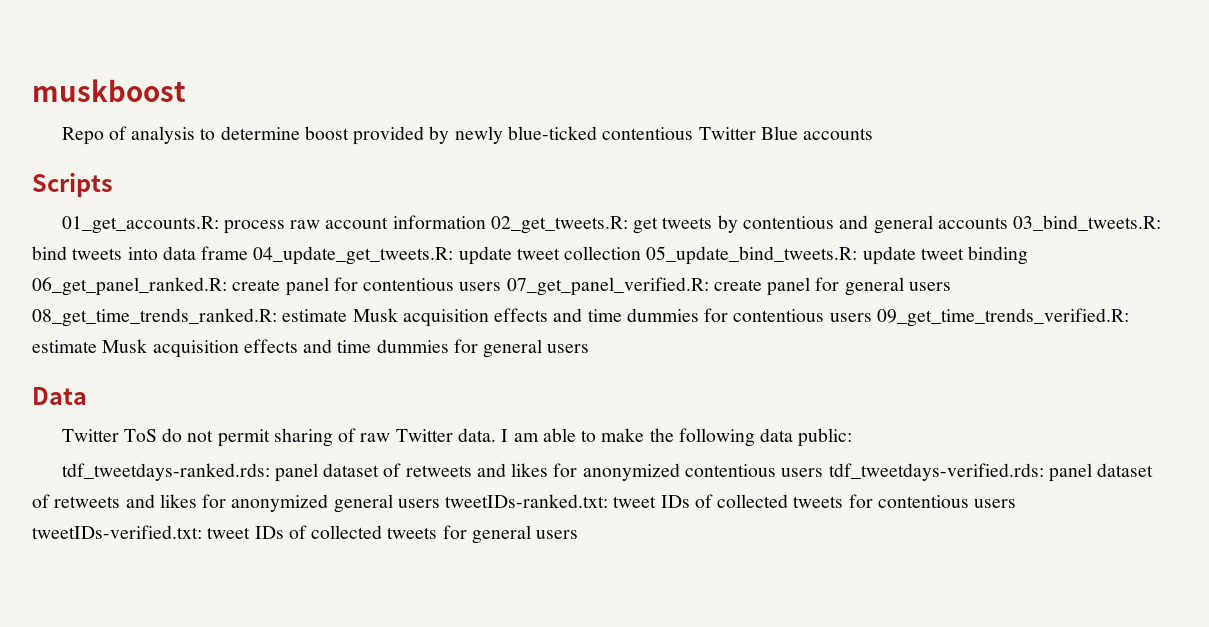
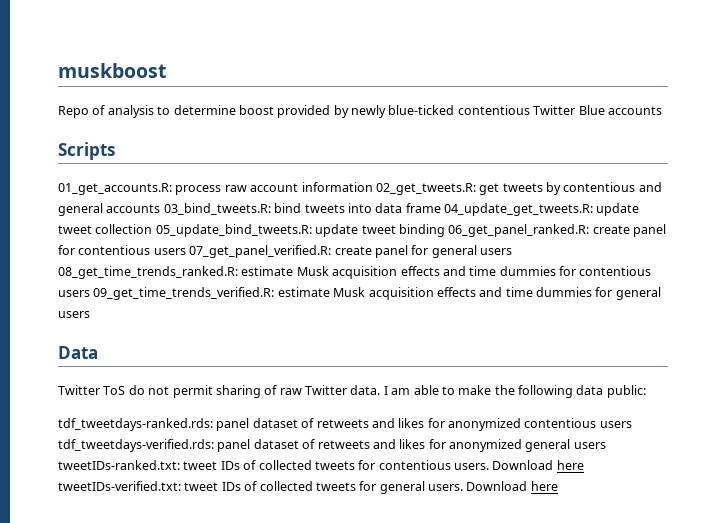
[974,499,1017,508] users -> [454,460,584,470] users. Download here
[536,530,579,539] users -> [428,481,558,491] users. Download here

